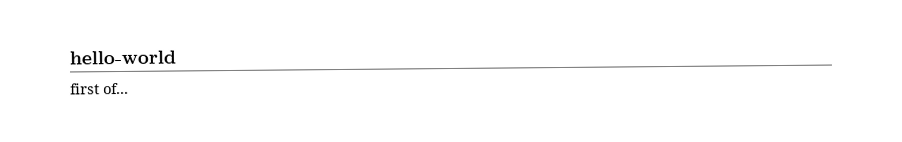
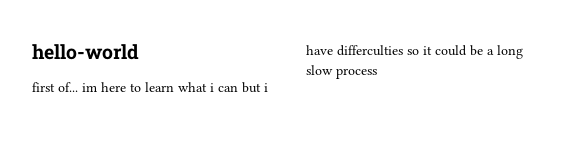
(129, 88) none -> [82,82,268,93] [306,45,523,59] [306,65,377,79] im here to learn what i can but i have differculties so it could be a long slow process

